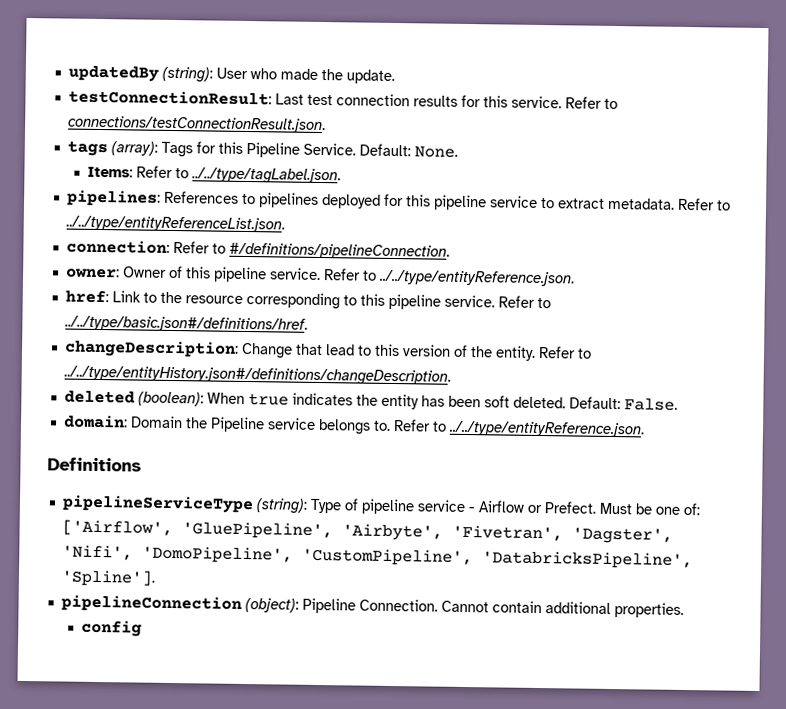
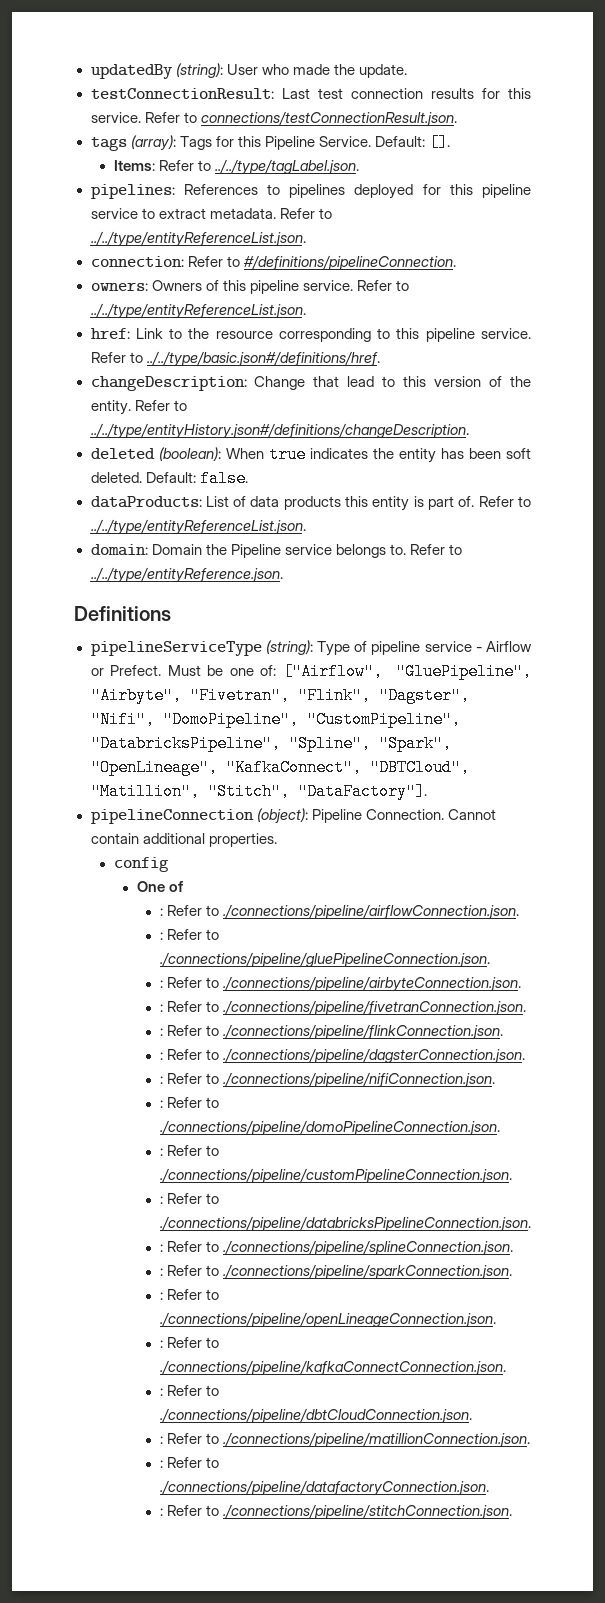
[413,146,458,158] None. -> [428,134,450,151] [].
[65,266,167,279] owner: Owner -> [90,280,202,291] owners: Owners
[377,269,575,287] ../../type/entityReference.json. -> [90,303,306,319] ../../type/entityReferenceList.json.
[623,398,678,411] False. -> [199,470,248,487] [90,496,531,511] [90,519,306,535] false. // dataProducts: List of data products this entity is part of. Refer to ../../type/entityReferenceList.json.
[61,519,673,544] [61,544,693,570] [60,569,156,587] ['Airflow', 'GluePipeline', 'Airbyte', 'Fivetran', 'Dagster', 'Nifi', 'DomoPipeline', 'CustomPipeline', 'DatabricksPipeline', 'Spline']. -> [282,663,532,680] [90,687,470,704] [90,711,461,728] [90,735,452,752] [90,759,470,776] [90,783,427,800] ["Airflow", "GluePipeline", "Airbyte", "Fivetran", "Flink", "Dagster", "Nifi", "DomoPipeline", "CustomPipeline", "DatabricksPipeline", "Spline", "Spark", "OpenLineage", "KafkaConnect", "DBTCloud", "Matillion", "Stitch", "DataFactory"].
(143, 628) none -> [136,881,183,892] [159,904,519,920] [159,929,219,940] [159,952,490,968] [159,976,521,992] [159,1000,526,1016] [159,1024,503,1040] [159,1048,525,1064] [159,1072,495,1088] [159,1097,219,1108] [159,1120,500,1136] [159,1145,219,1156] [159,1168,512,1184] [159,1193,219,1204] [159,1216,531,1232] [159,1240,513,1256] [159,1264,512,1280] [159,1289,219,1300] [159,1312,496,1328] [159,1337,219,1348] [159,1360,506,1376] [159,1385,219,1396] [159,1408,472,1424] [159,1432,530,1448] [159,1457,219,1468] [159,1480,489,1496] [159,1504,512,1520] // One of // : Refer to ./connections/pipeline/airflowConnection.json. // : Refer to ./connections/pipeline/gluePipelineConnection.json. // : Refer to ./connections/pipeline/airbyteConnection.json. // : Refer to ./connections/pipeline/fivetranConnection.json. // : Refer to ./connections/pipeline/flinkConnection.json. // : Refer to ./connections/pipeline/dagsterConnection.json. // : Refer to ./connections/pipeline/nifiConnection.json. // : Refer to ./connections/pipeline/domoPipelineConnection.json. // : Refer to ./connections/pipeline/customPipelineConnection.json. // : Refer to ./connections/pipeline/databricksPipelineConnection.json. // : Refer to ./connections/pipeline/splineConnection.json. // : Refer to ./connections/pipeline/sparkConnection.json. // : Refer to ./connections/pipeline/openLineageConnection.json. // : Refer to ./connections/pipeline/kafkaConnectConnection.json. // : Refer to ./connections/pipeline/dbtCloudConnection.json. // : Refer to ./connections/pipeline/matillionConnection.json. // : Refer to ./connections/pipeline/datafactoryConnection.json. // : Refer to ./connections/pipeline/stitchConnection.json.

